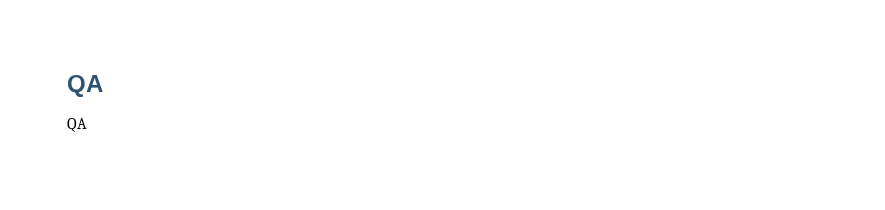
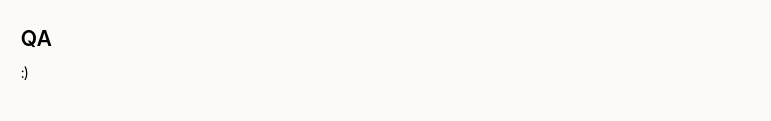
[67,118,87,132] QA -> [21,66,28,80] :)

